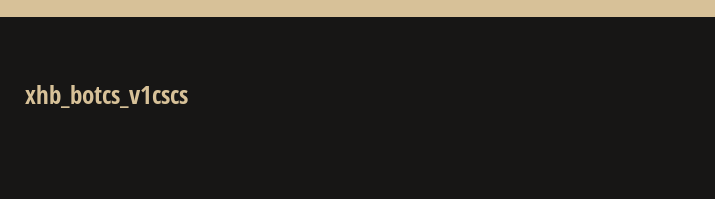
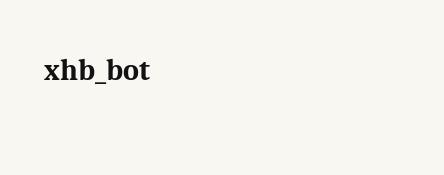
[25,85,188,108] xhb_botcs_v1cscs -> [44,58,150,84] xhb_bot

